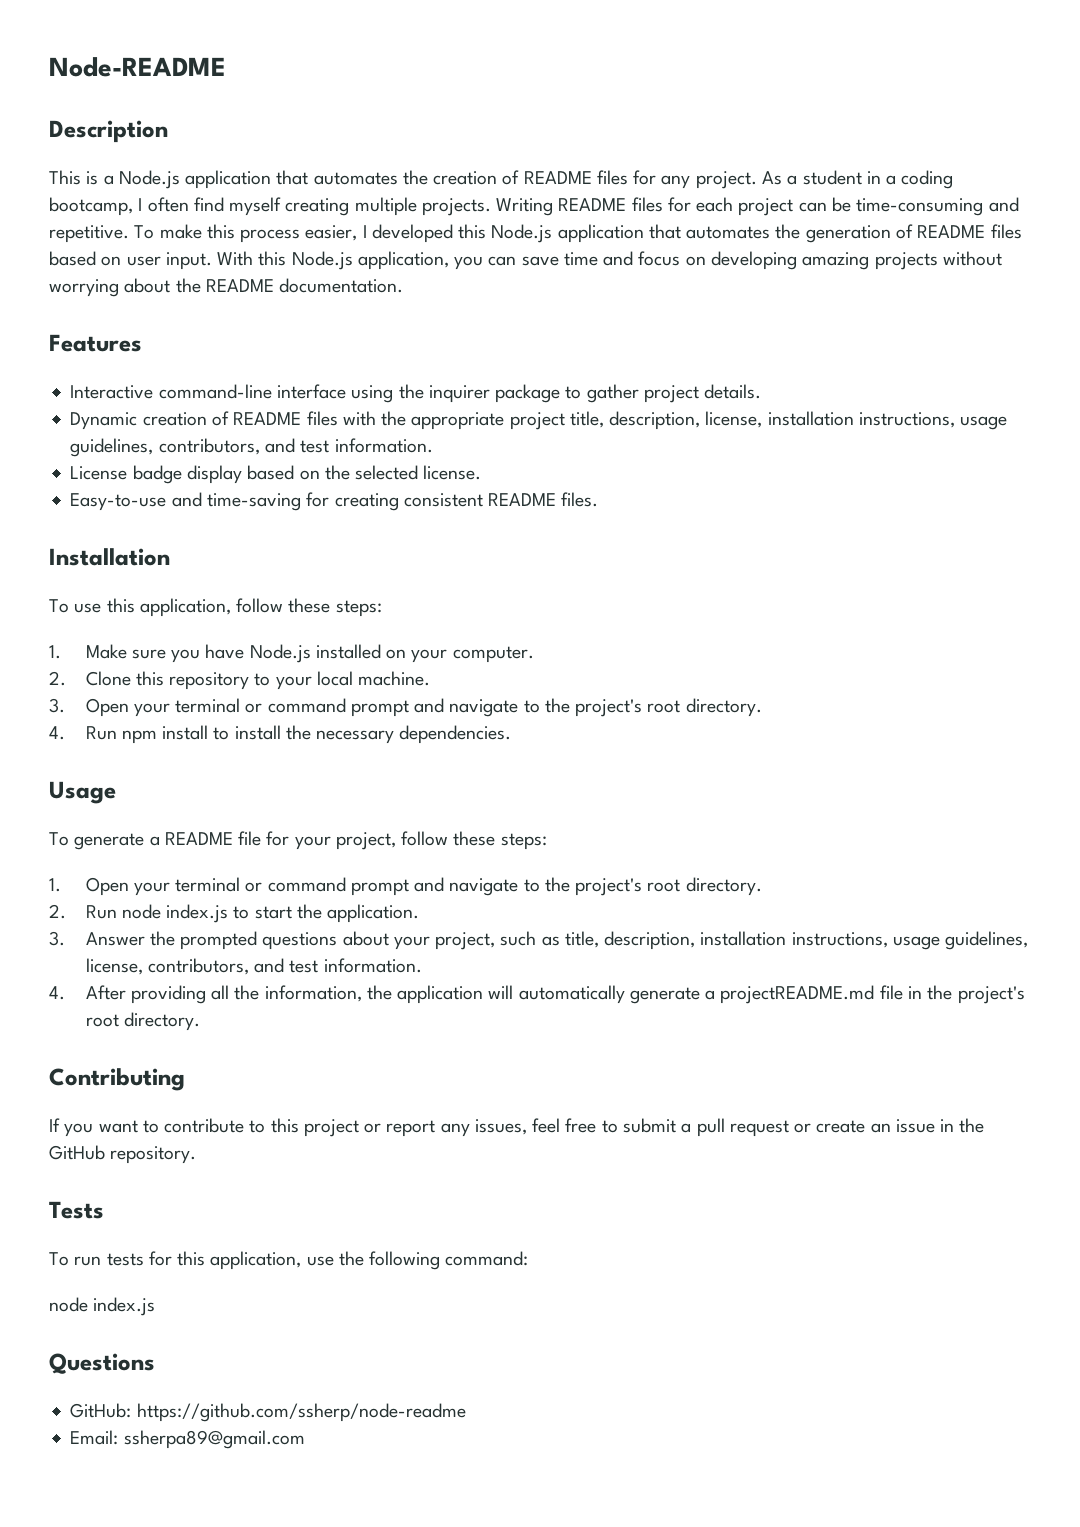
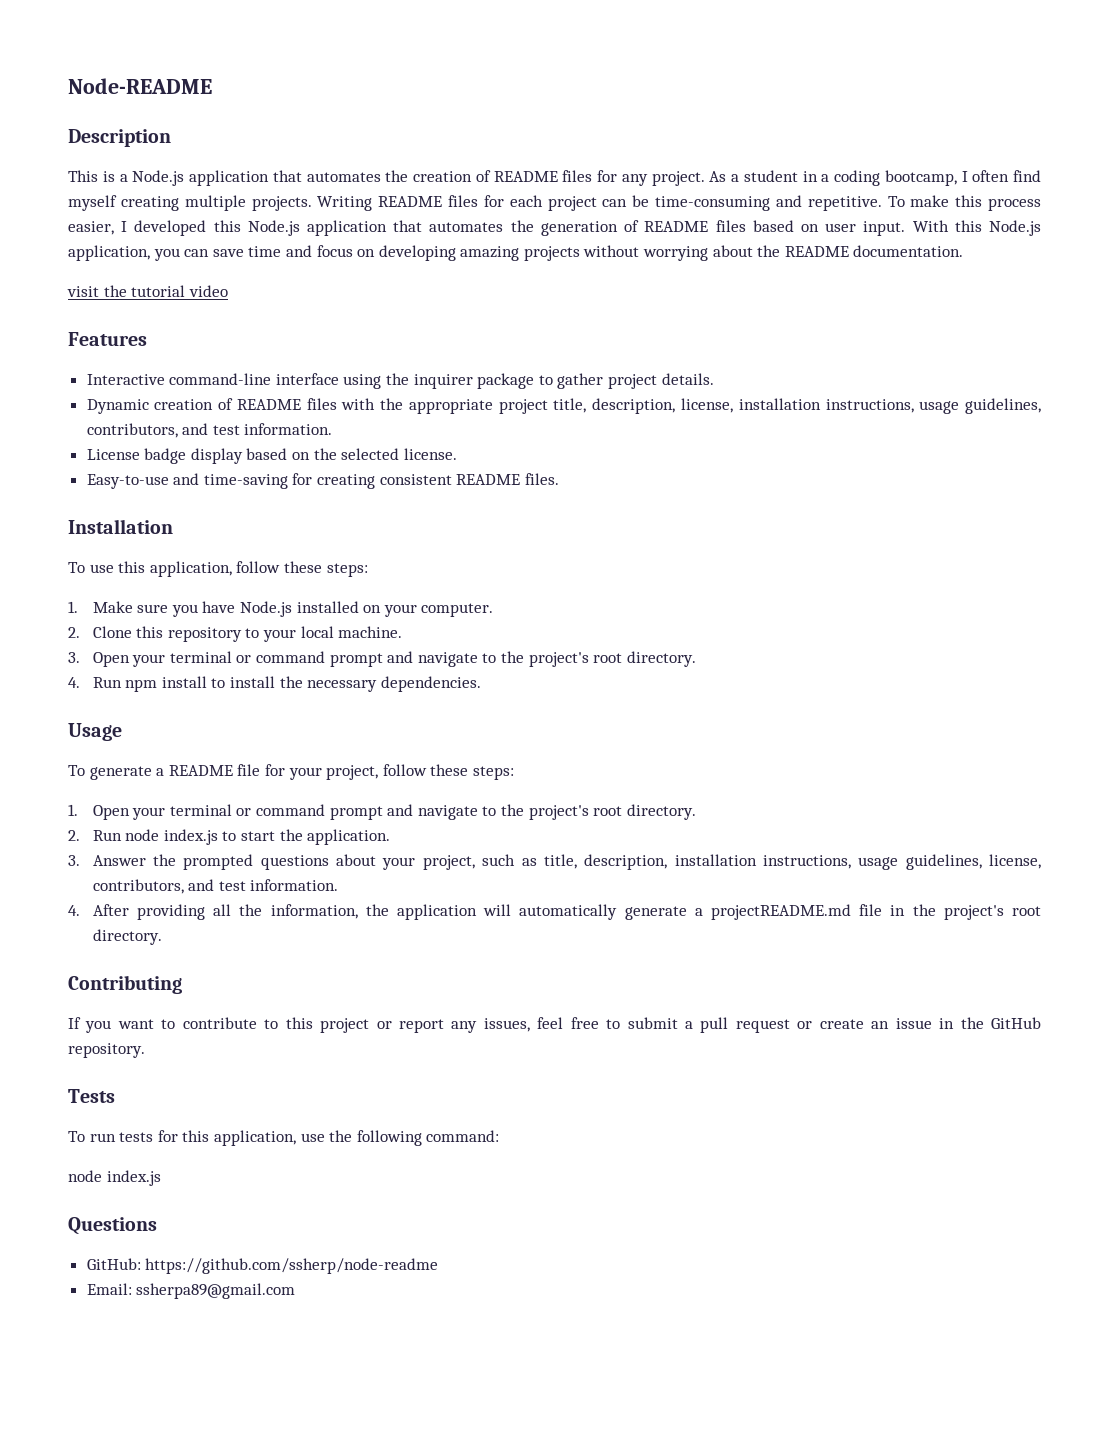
(404, 285) none -> [67,285,228,297] // visit the tutorial video

